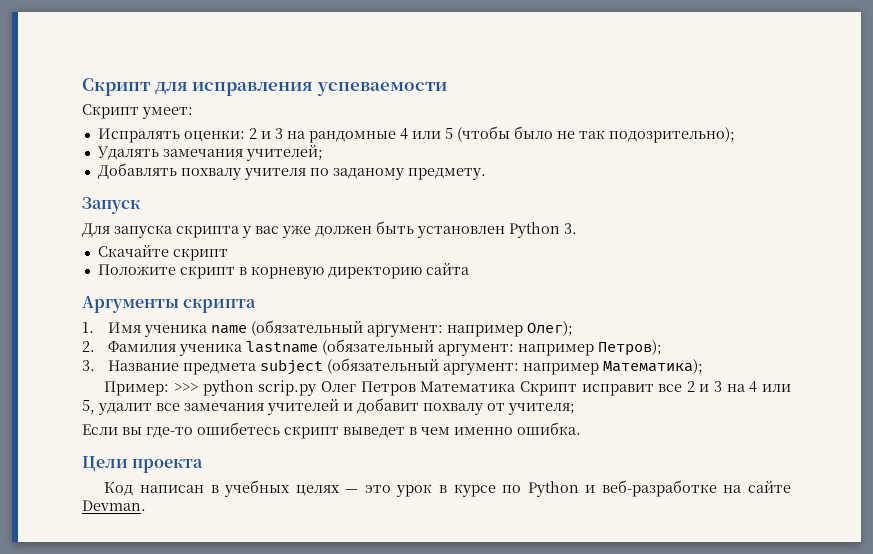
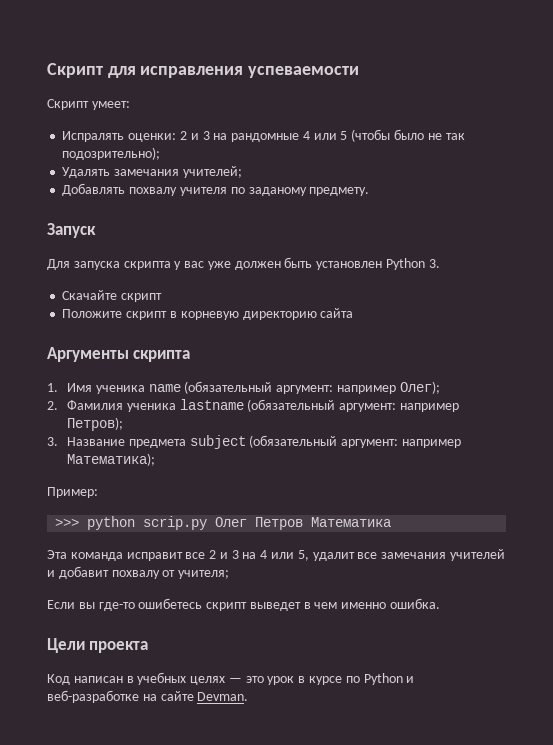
(170, 388) none -> (98, 492) //
[519,381,577,396] Скрипт -> [47,550,123,561] // Эта команда

